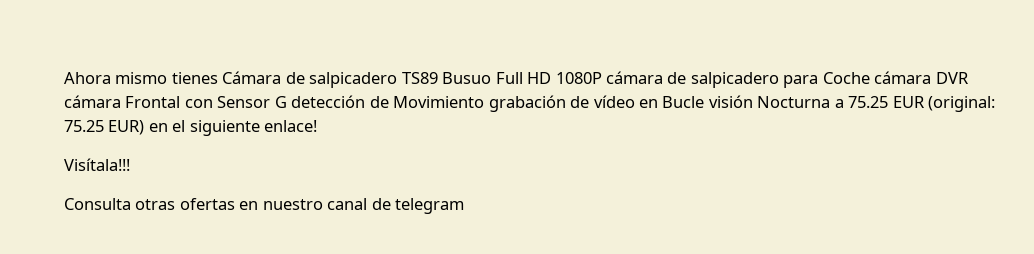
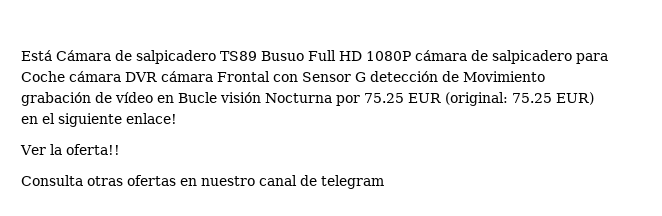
[64,72,218,84] Ahora mismo tienes -> [21,50,52,61] Está
[834,99,844,108] a -> [336,95,360,106] por
[64,158,130,171] Visítala!!! -> [20,144,120,155] Ver la oferta!!

